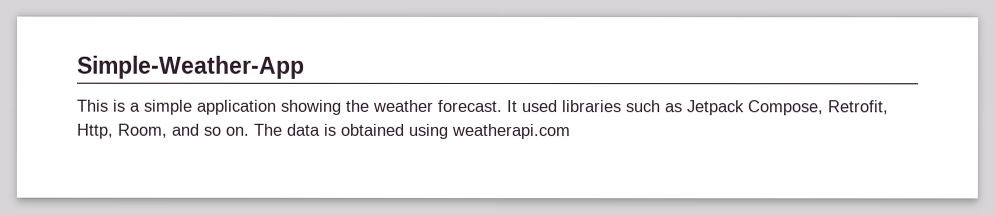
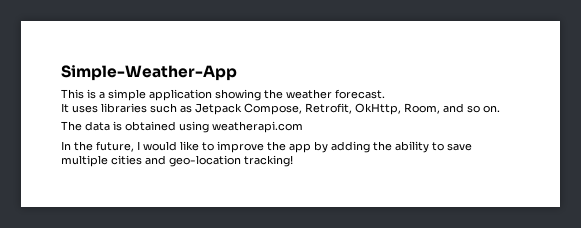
[506,100,558,113] It used -> [61,103,98,113] // It uses
[76,123,113,139] Http, -> [355,103,401,115] OkHttp,
(249, 131) none -> (500, 109) //
(570, 131) none -> [61,141,472,153] [61,155,293,167] // In the future, I would like to improve the app by adding the ability to save multiple cities and geo-location tracking!

